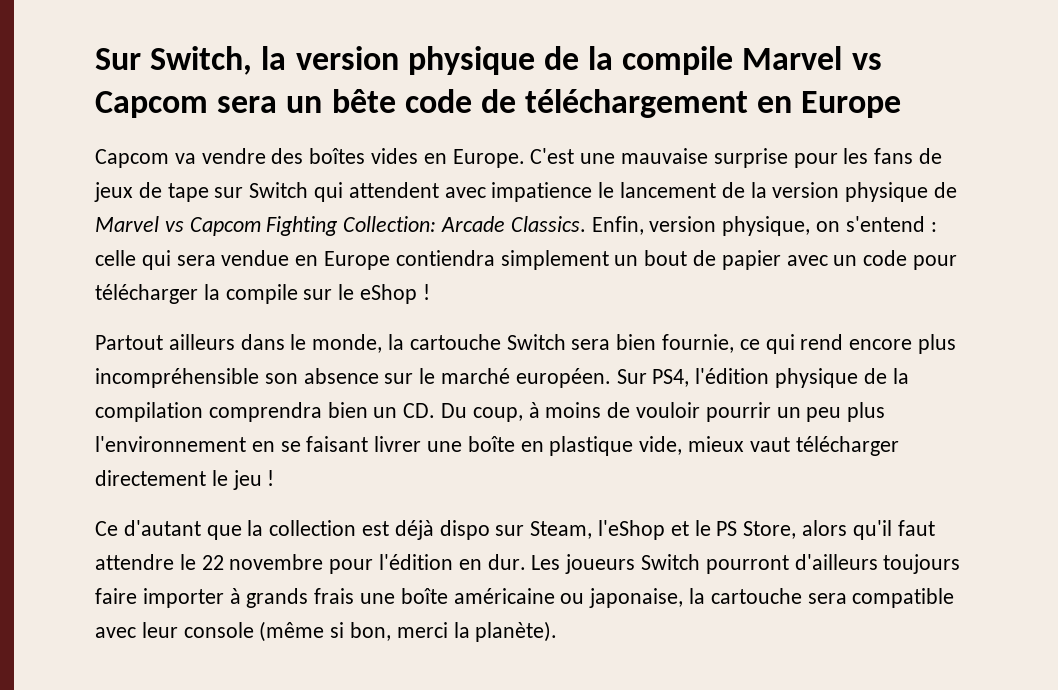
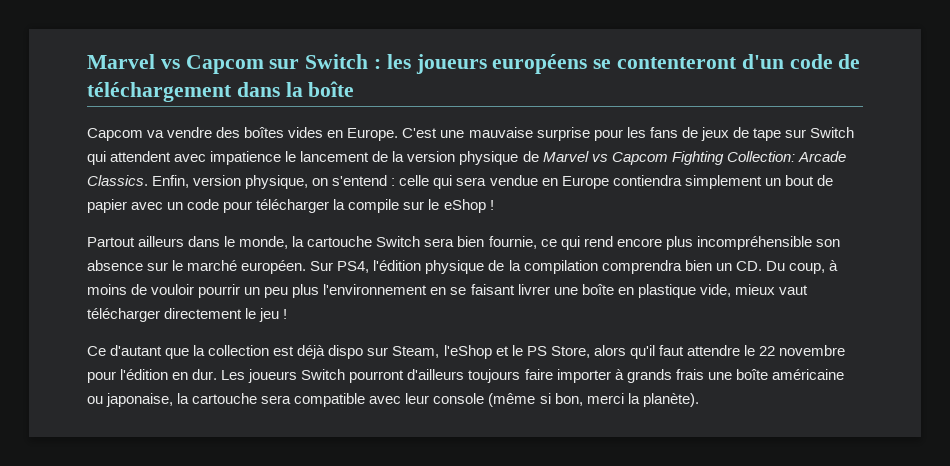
[95,46,882,75] [95,89,902,118] Sur Switch, la version physique de la compile Marvel vs Capcom sera un bête code de téléchargement en Europe -> [87,54,861,74] [87,81,355,102] Marvel vs Capcom sur Switch : les joueurs européens se contenteront d'un code de téléchargement dans la boîte

